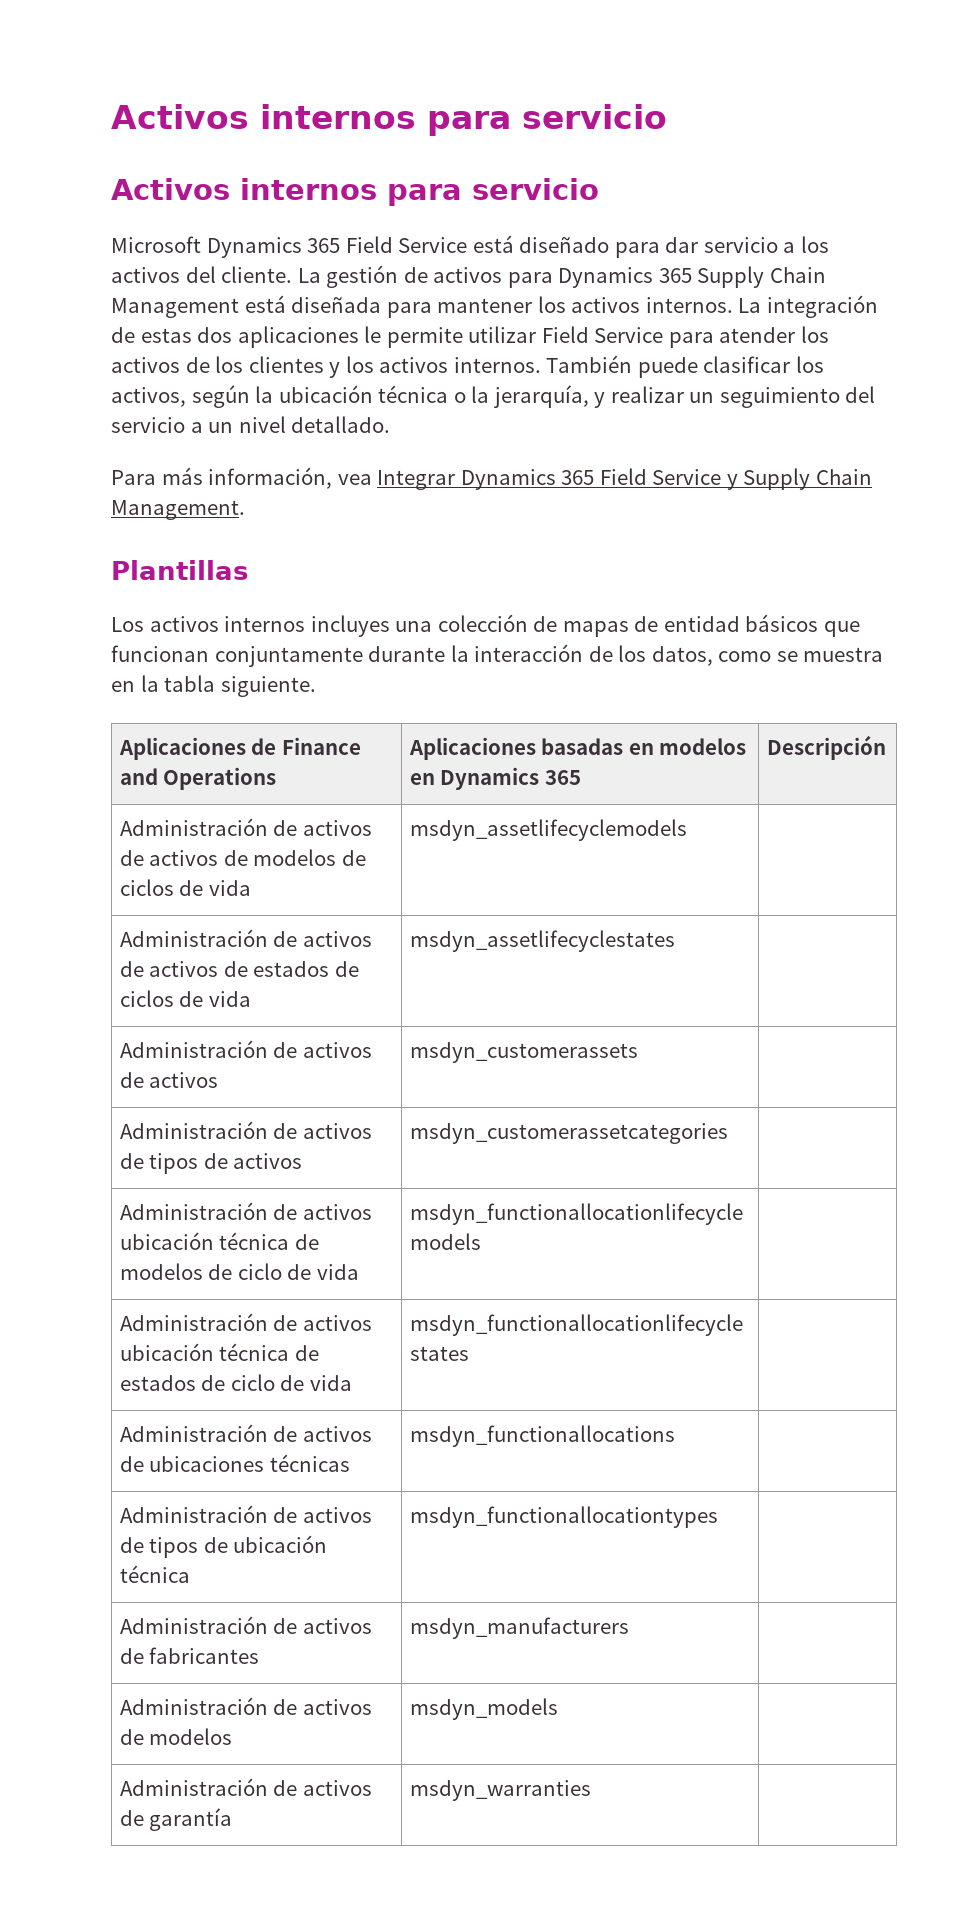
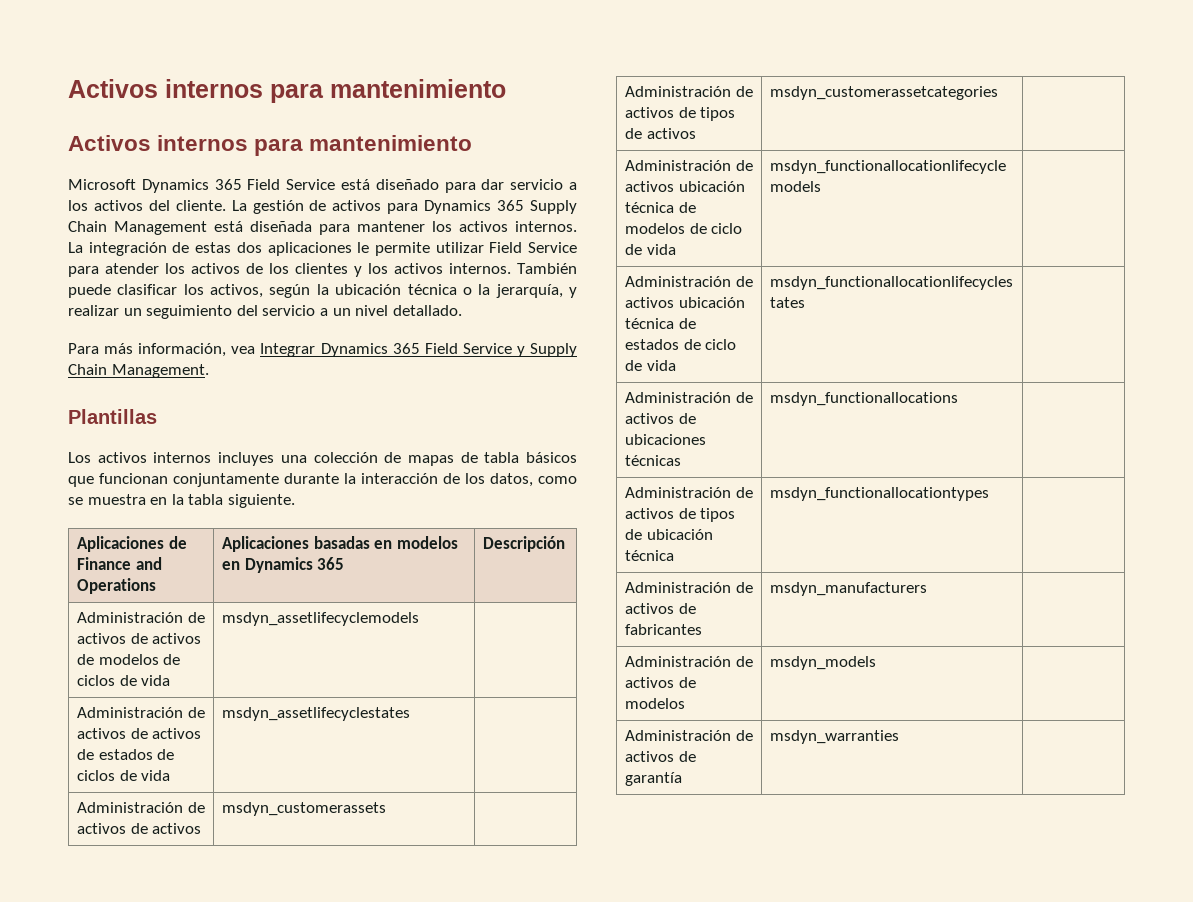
[111,104,667,136] [111,178,599,206] Activos internos para servicio // Activos internos para servicio -> [68,79,506,103] [68,135,473,156] Activos internos para mantenimiento // Activos internos para mantenimiento
[663,616,740,632] entidad -> [484,452,520,463] tabla

